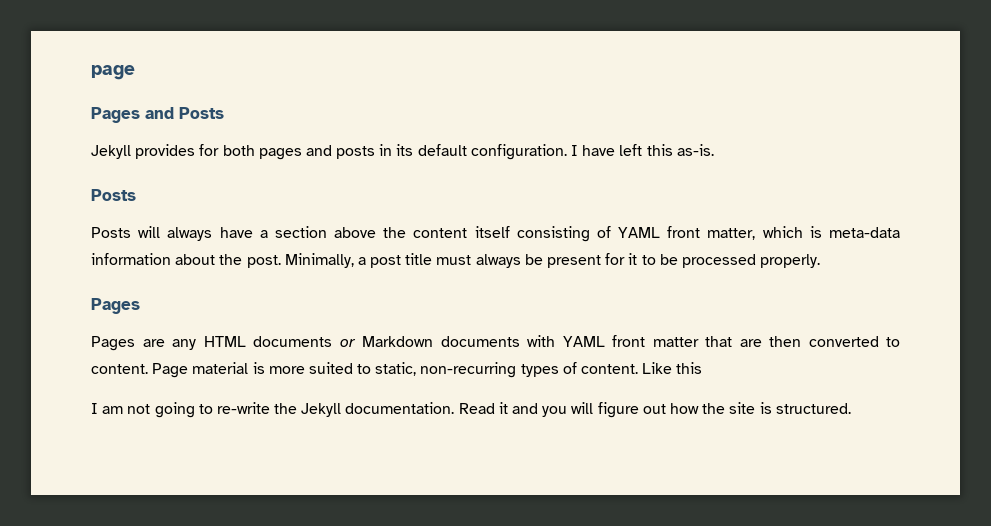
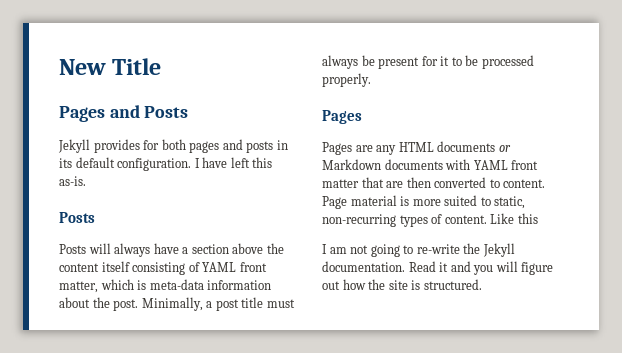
[91,65,135,80] page -> [59,58,162,75] New Title

